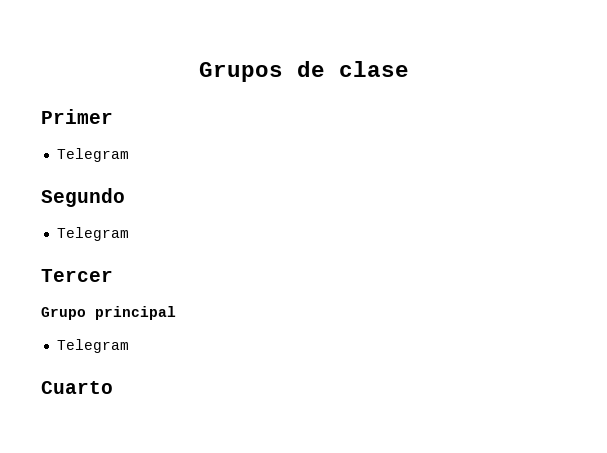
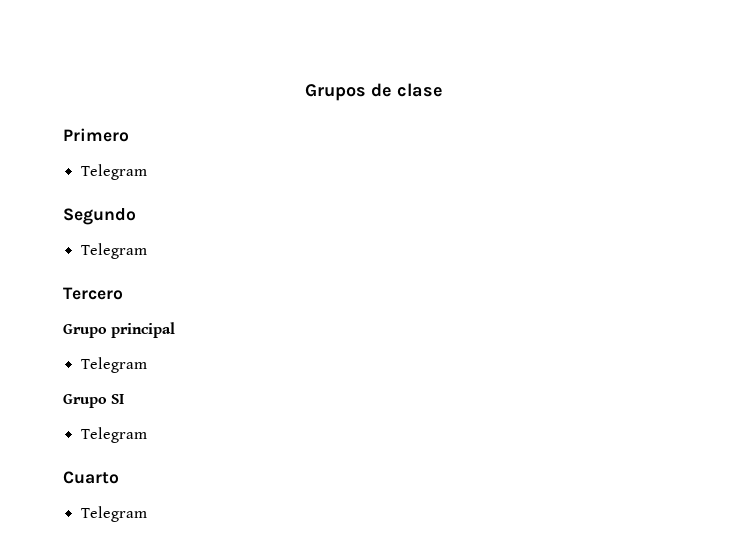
[41,109,113,124] Primer -> [63,128,129,142] Primero
[41,269,113,282] Tercer -> [63,287,123,300] Tercero
(129, 346) none -> [63,394,125,408] [80,427,147,443] // Grupo SI // Telegram
(113, 387) none -> [80,506,147,522] // Telegram

